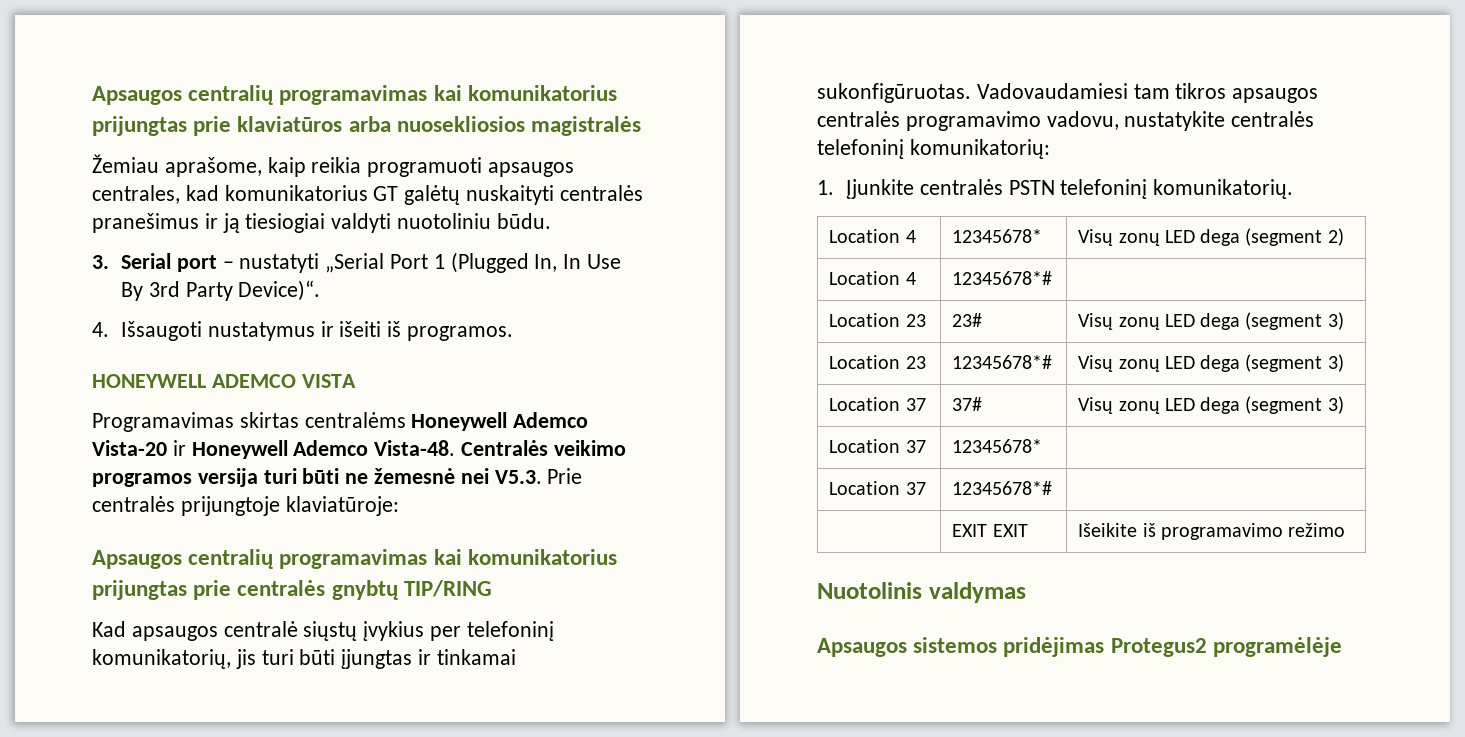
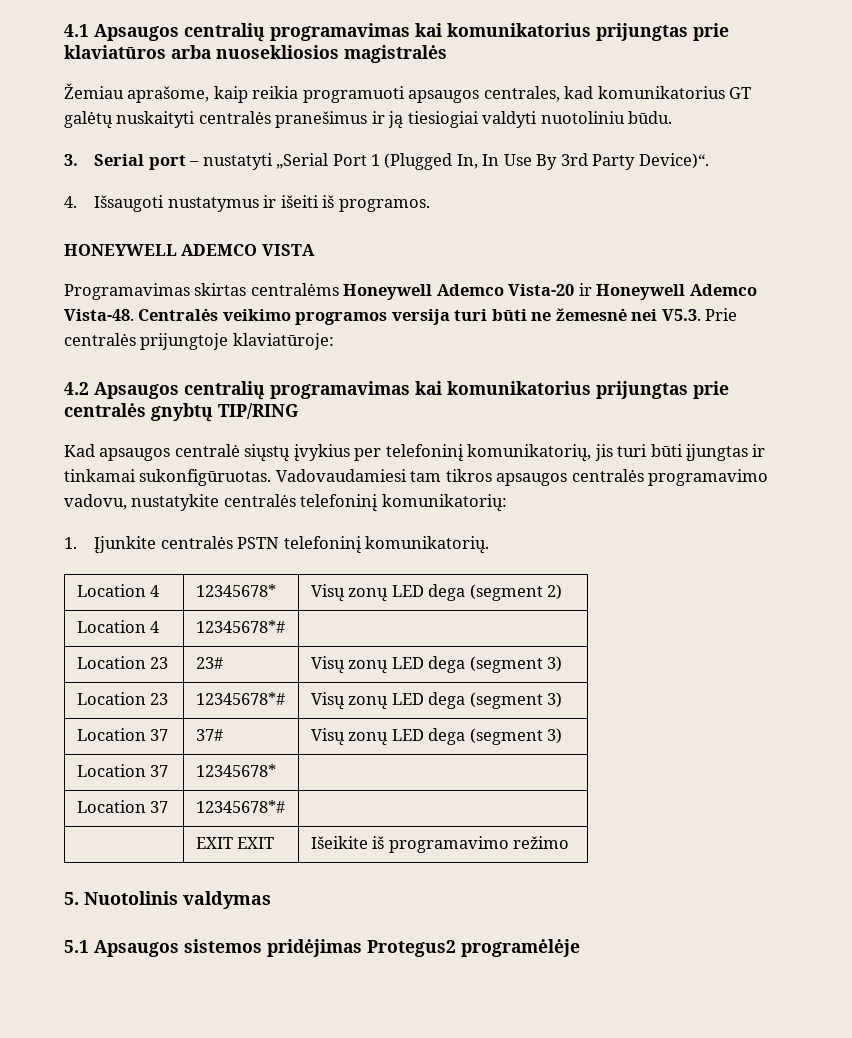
(92, 95) none -> [64,24,89,37] 4.1
(399, 506) none -> [64,382,89,395] 4.2
(1346, 530) none -> [64,892,79,905] 5.
(1026, 592) none -> [64,940,89,953] 5.1

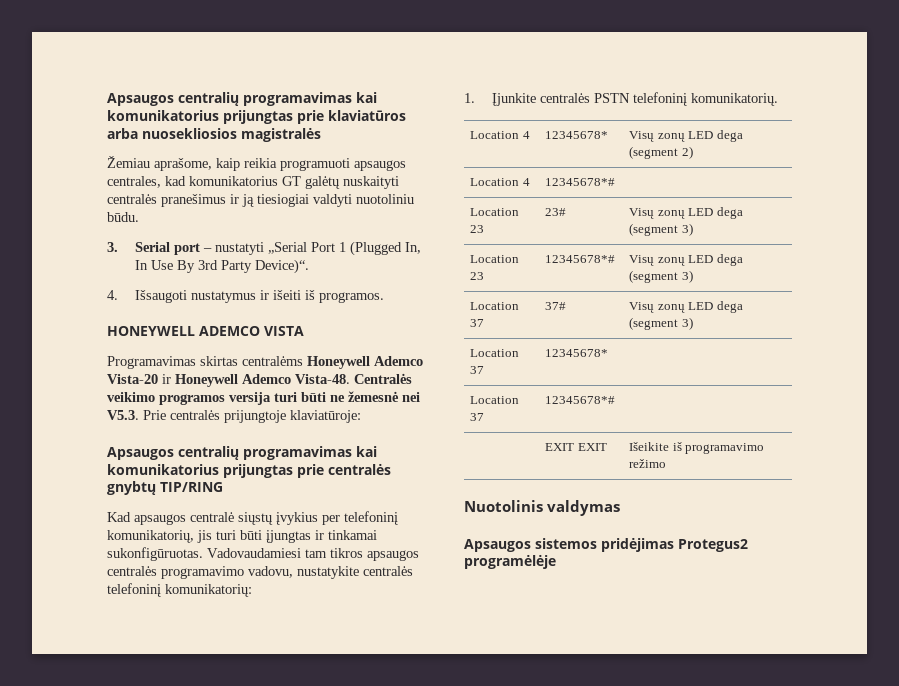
[64,24,89,37] 4.1 -> (107, 99) none
[64,382,89,395] 4.2 -> (361, 416) none
[64,892,79,905] 5. -> (667, 463) none
[64,940,89,953] 5.1 -> (620, 508) none

